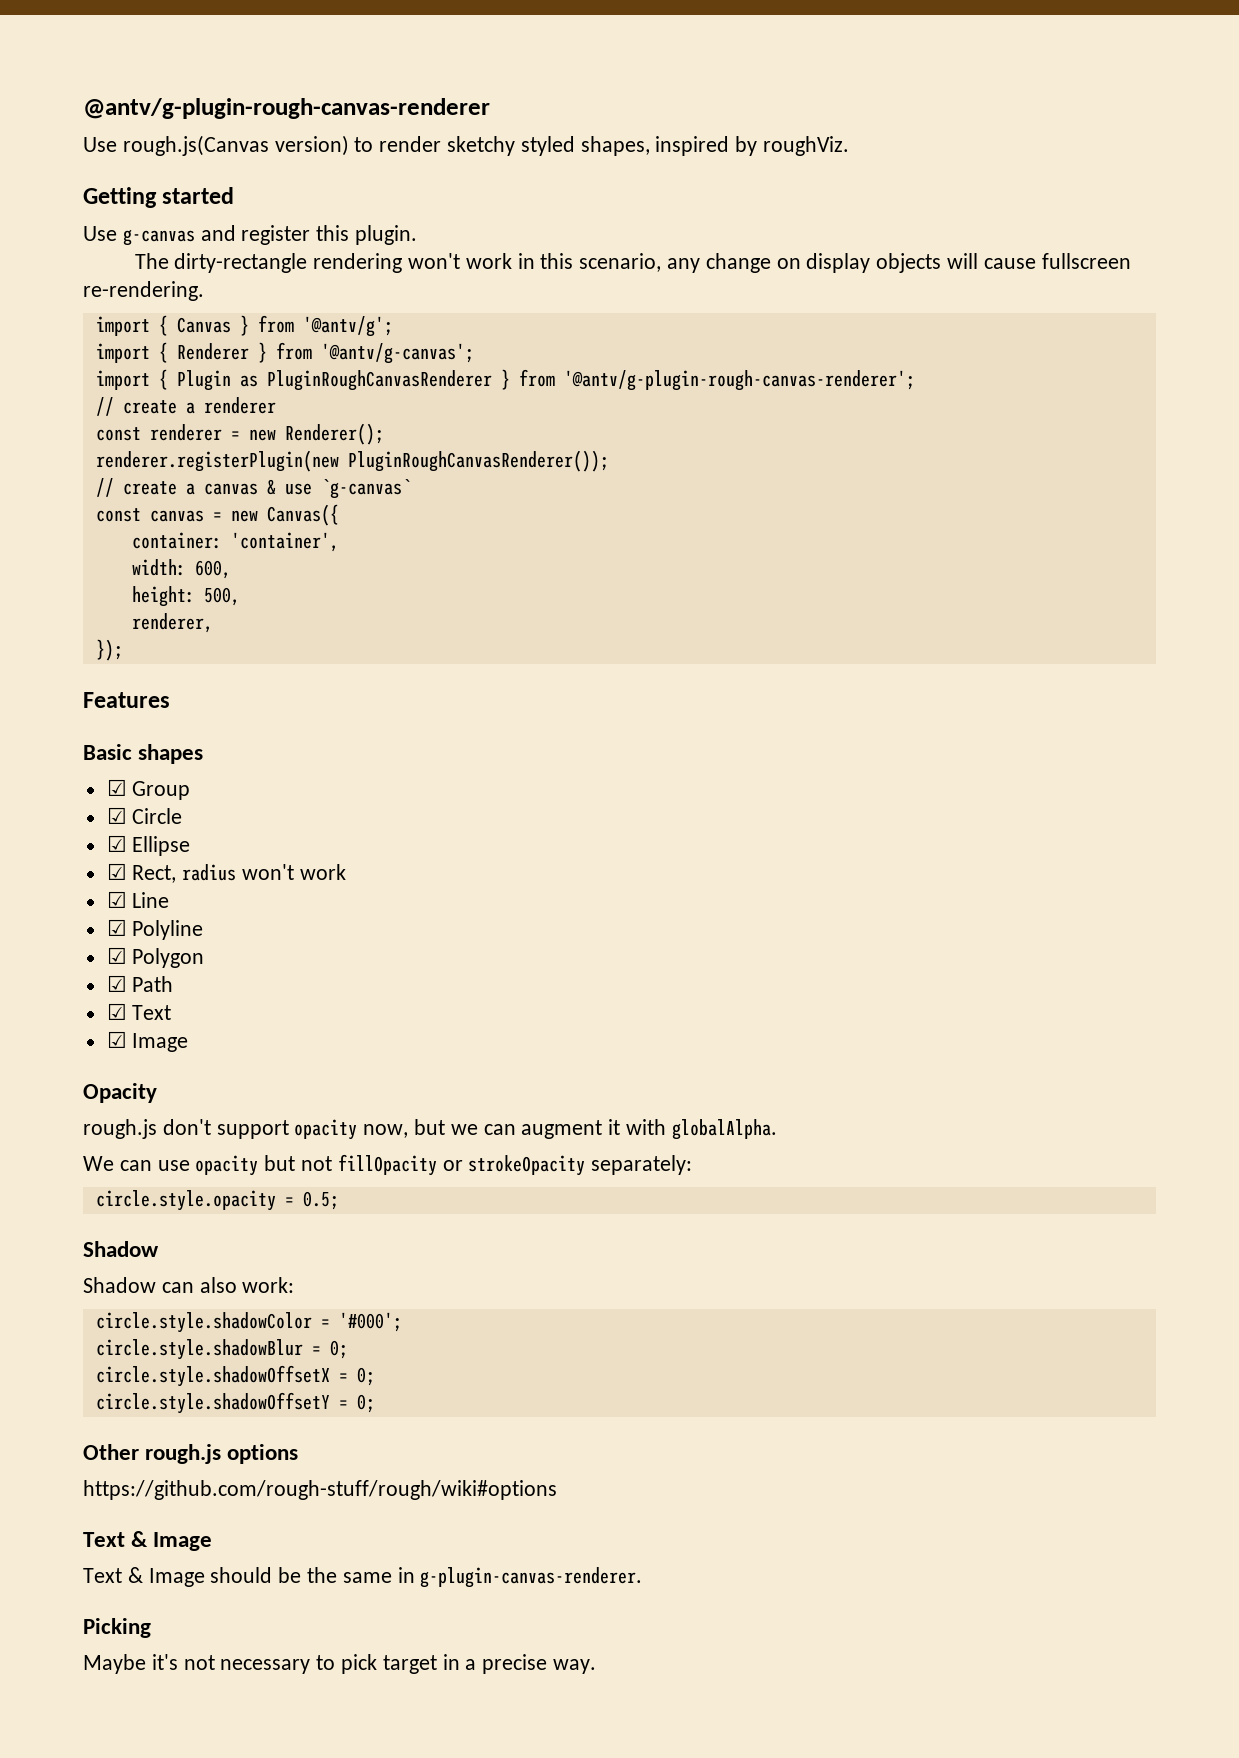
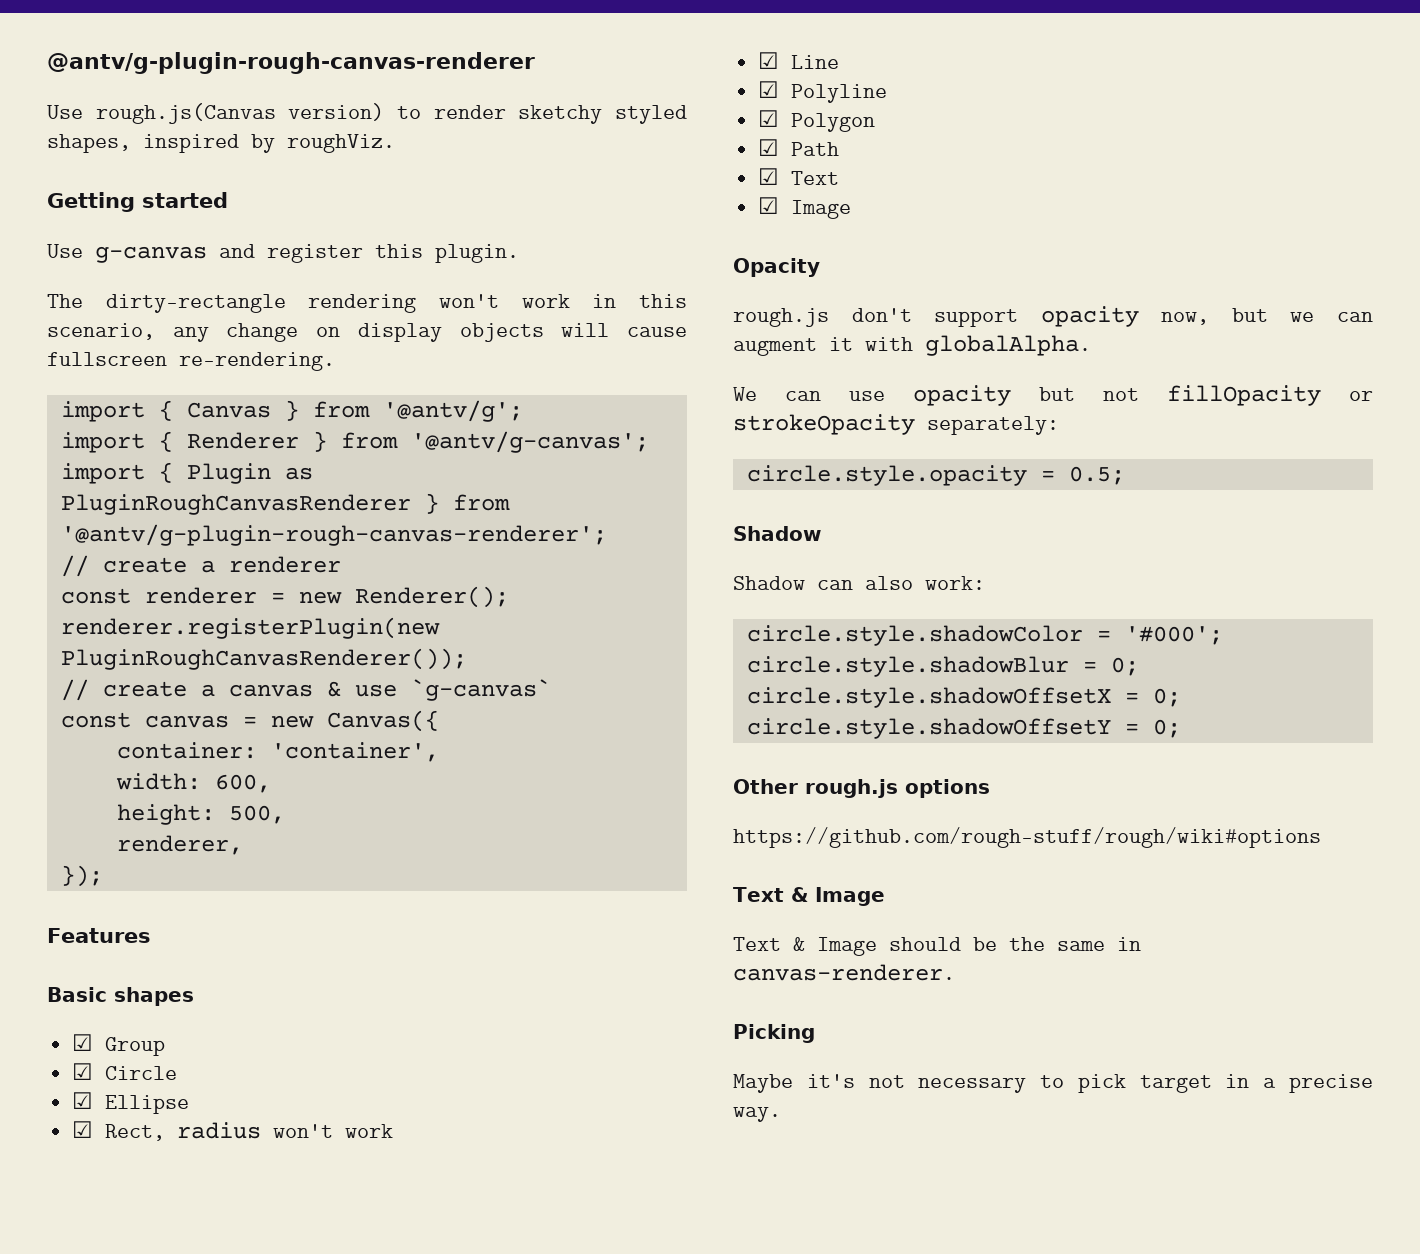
[420,1567,643,1588] g-plugin-canvas-renderer. -> [733,964,955,981] canvas-renderer.

